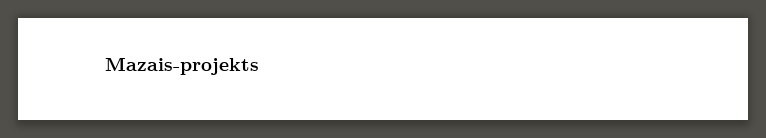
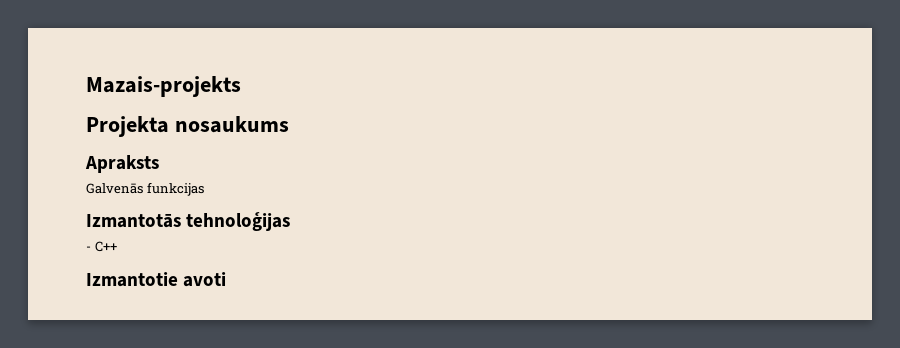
(259, 66) none -> [86,116,289,137] [85,155,159,173] [86,182,204,196] [86,212,291,231] [86,241,117,252] [86,272,227,287] // Projekta nosaukums // Apraksts // Galvenās funkcijas // Izmantotās tehnoloģijas // - C++ // Izmantotie avoti

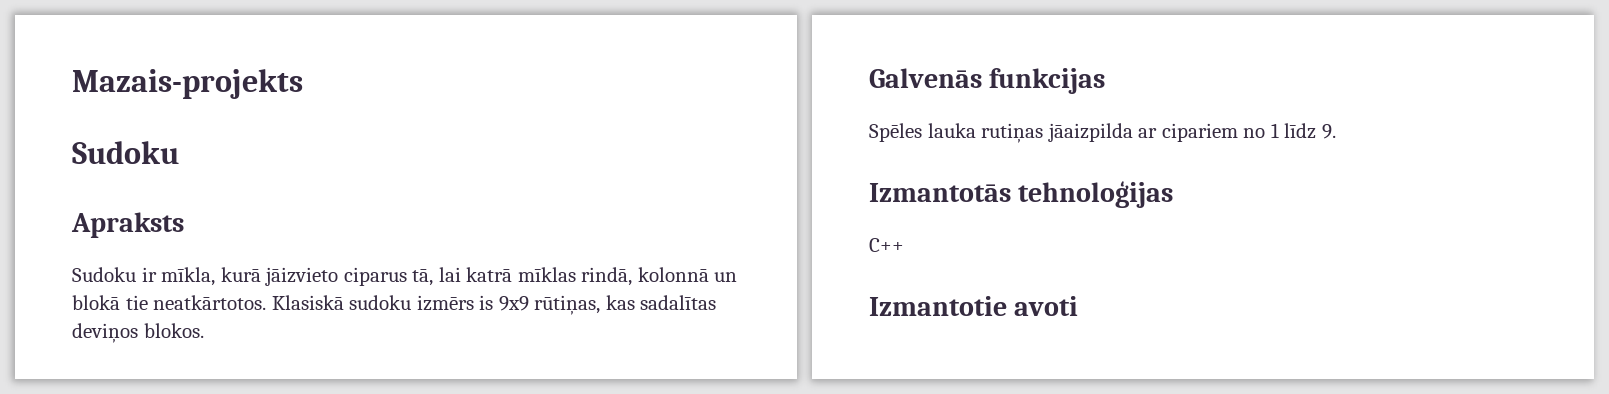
[86,116,289,137] Projekta nosaukums -> [72,141,179,164] Sudoku
[86,182,204,196] Galvenās funkcijas -> [72,267,738,286] [72,295,717,315] [72,323,204,343] [869,68,1106,94] [869,123,1336,143] Sudoku ir mīkla, kurā jāizvieto ciparus tā, lai katrā mīklas rindā, kolonnā un blokā tie neatkārtotos. Klasiskā sudoku izmērs is 9x9 rūtiņas, kas sadalītas deviņos blokos. // Galvenās funkcijas // Spēles lauka rutiņas jāaizpilda ar cipariem no 1 līdz 9.
[86,246,91,251] - -> (1174, 194) none

